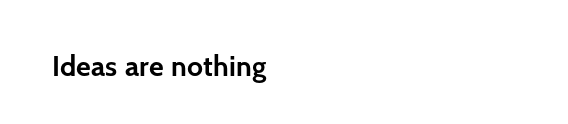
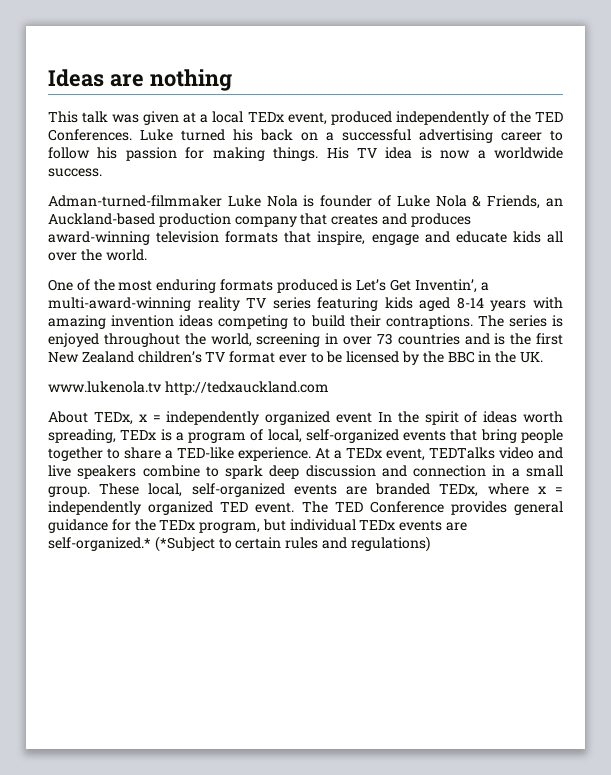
(268, 68) none -> [48,111,563,125] [48,129,563,143] [48,147,563,161] [48,168,102,177] [48,195,564,209] [48,213,471,227] [48,231,563,245] [48,249,147,261] [48,279,489,293] [48,297,563,311] [48,315,564,329] [48,333,563,347] [48,351,543,365] [48,381,329,395] [48,411,563,425] [48,429,563,443] [48,447,563,461] [48,465,563,479] [48,483,563,497] [48,501,563,515] [48,519,468,533] [48,536,430,552] // This talk was given at a local TEDx event, produced independently of the TED Conferences. Luke turned his back on a successful advertising career to follow his passion for making things. His TV idea is now a worldwide success. // Adman-turned-filmmaker Luke Nola is founder of Luke Nola & Friends, an Auckland-based production company that creates and produces award-winning television formats that inspire, engage and educate kids all over the world. // One of the most enduring formats produced is Let’s Get Inventin’, a multi-award-winning reality TV series featuring kids aged 8-14 years with amazing invention ideas competing to build their contraptions. The series is enjoyed throughout the world, screening in over 73 countries and is the first New Zealand children’s TV format ever to be licensed by the BBC in the UK. // www.lukenola.tv http://tedxauckland.com // About TEDx, x = independently organized event In the spirit of ideas worth spreading, TEDx is a program of local, self-organized events that bring people together to share a TED-like experience. At a TEDx event, TEDTalks video and live speakers combine to spark deep discussion and connection in a small group. These local, self-organized events are branded TEDx, where x = independently organized TED event. The TED Conference provides general guidance for the TEDx program, but individual TEDx events are self-organized.* (*Subject to certain rules and regulations)

